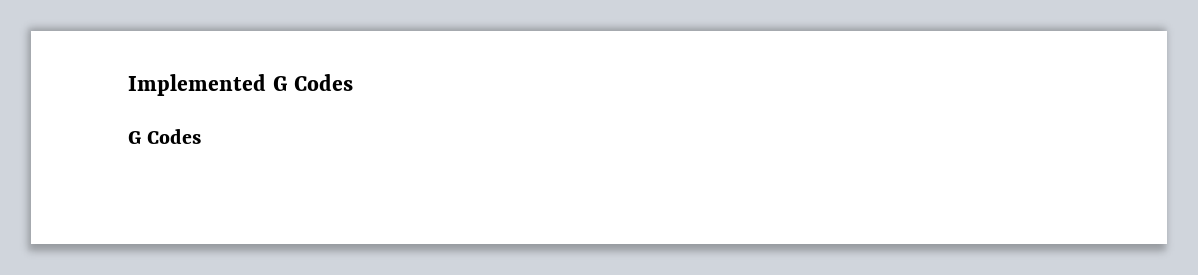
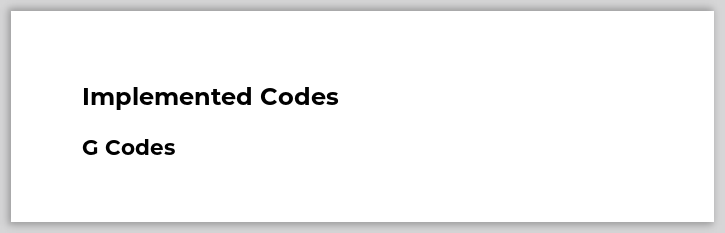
[272,76,288,91] G -> (253, 98) none

